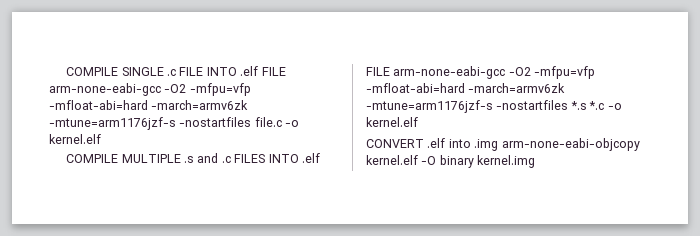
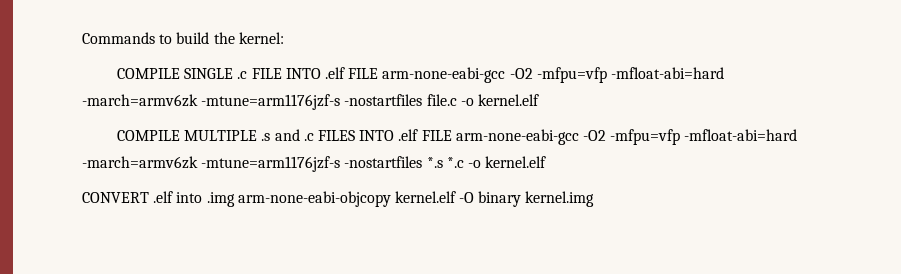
(66, 71) none -> [82,32,284,44] Commands to build the kernel: //

